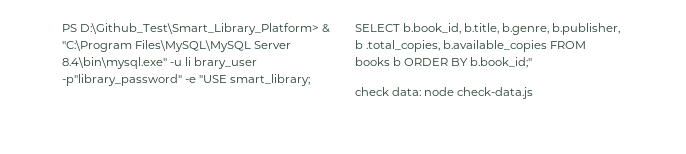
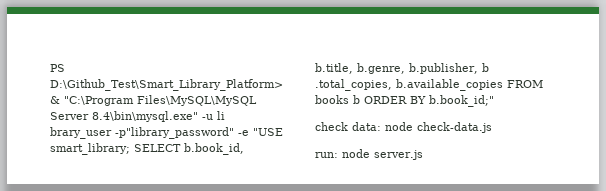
(534, 93) none -> [315,149,423,160] // run: node server.js

